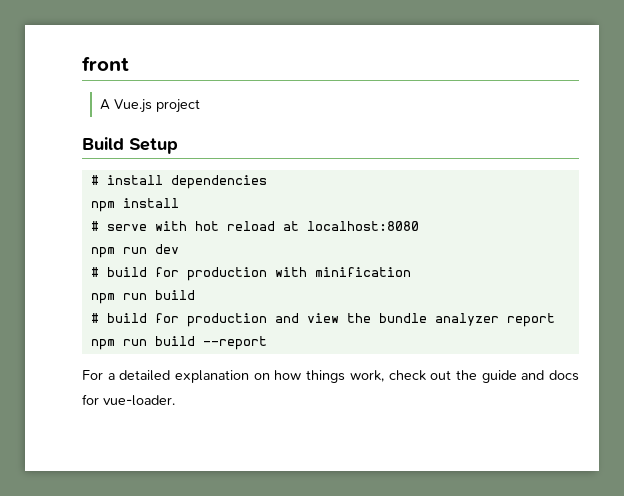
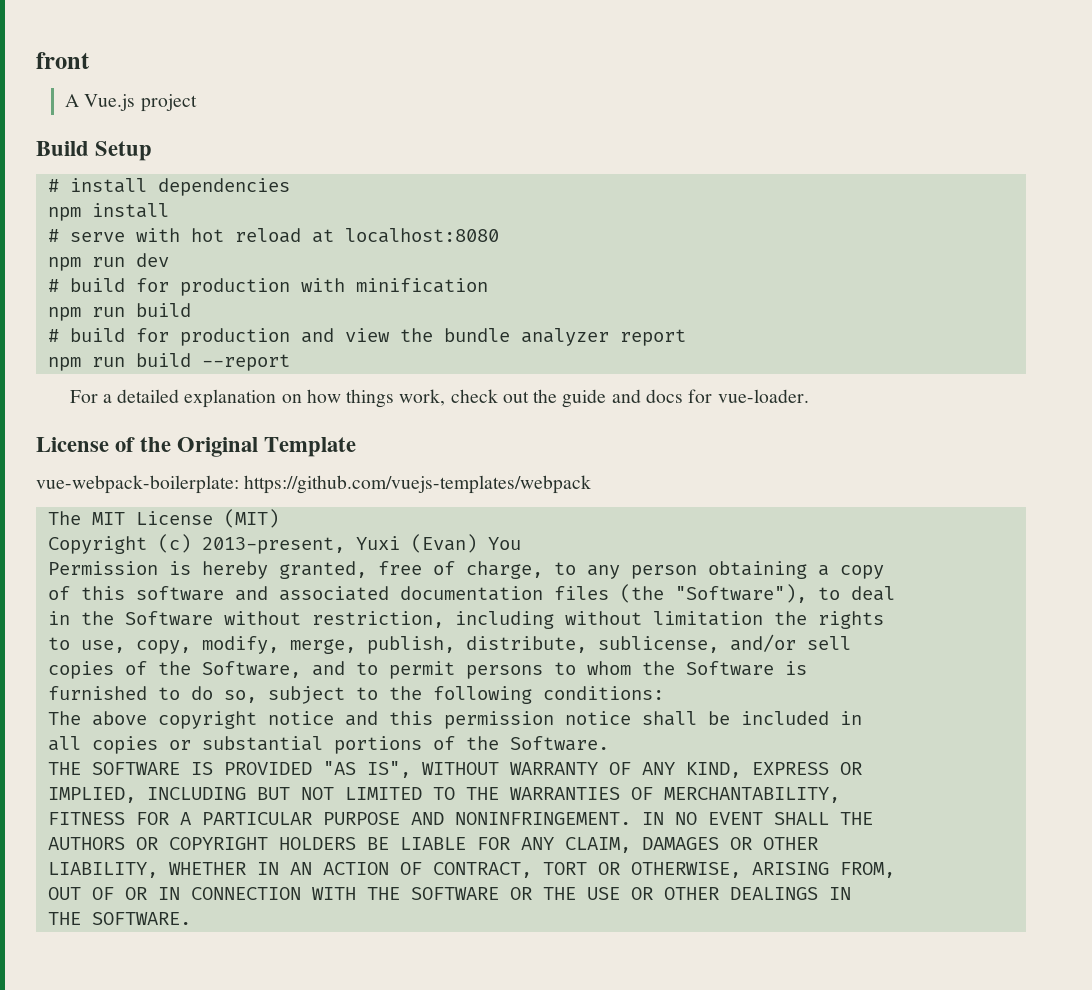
(175, 400) none -> [36,437,357,457] [36,475,592,494] [47,509,279,528] [47,534,521,554] [47,561,884,579] [47,584,895,603] [47,611,884,629] [47,634,851,654] [47,661,807,679] [47,686,664,704] [47,711,862,729] [47,736,609,754] [47,761,862,778] [47,787,840,803] [47,812,873,825] [47,837,818,853] [47,862,895,878] [47,887,851,900] [47,912,191,925] // License of the Original Template // vue-webpack-boilerplate: https://github.com/vuejs-templates/webpack // The MIT License (MIT) // Copyright (c) 2013-present, Yuxi (Evan) You // Permission is hereby granted, free of charge, to any person obtaining a copy // of this software and associated documentation files (the "Software"), to deal // in the Software without restriction, including without limitation the rights // to use, copy, modify, merge, publish, distribute, sublicense, and/or sell // copies of the Software, and to permit persons to whom the Software is // furnished to do so, subject to the following conditions: // The above copyright notice and this permission notice shall be included in // all copies or substantial portions of the Software. // THE SOFTWARE IS PROVIDED "AS IS", WITHOUT WARRANTY OF ANY KIND, EXPRESS OR // IMPLIED, INCLUDING BUT NOT LIMITED TO THE WARRANTIES OF MERCHANTABILITY, // FITNESS FOR A PARTICULAR PURPOSE AND NONINFRINGEMENT. IN NO EVENT SHALL THE // AUTHORS OR COPYRIGHT HOLDERS BE LIABLE FOR ANY CLAIM, DAMAGES OR OTHER // LIABILITY, WHETHER IN AN ACTION OF CONTRACT, TORT OR OTHERWISE, ARISING FROM, // OUT OF OR IN CONNECTION WITH THE SOFTWARE OR THE USE OR OTHER DEALINGS IN // THE SOFTWARE.

